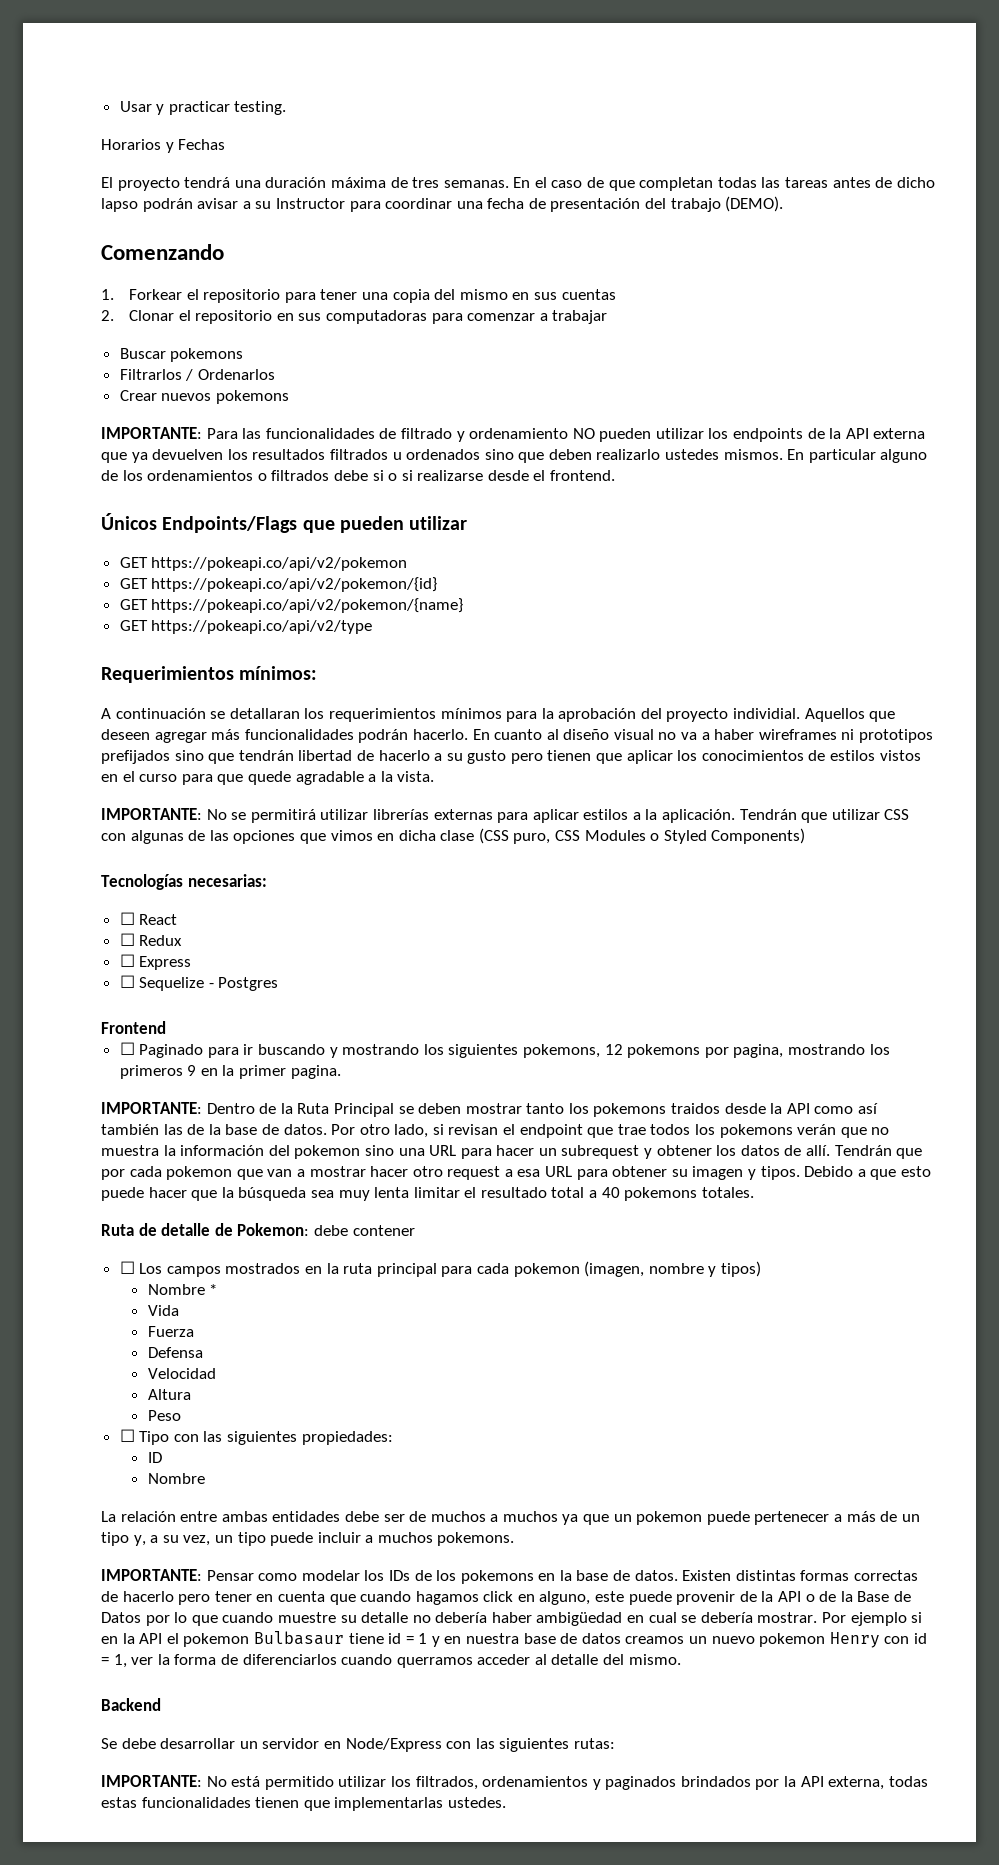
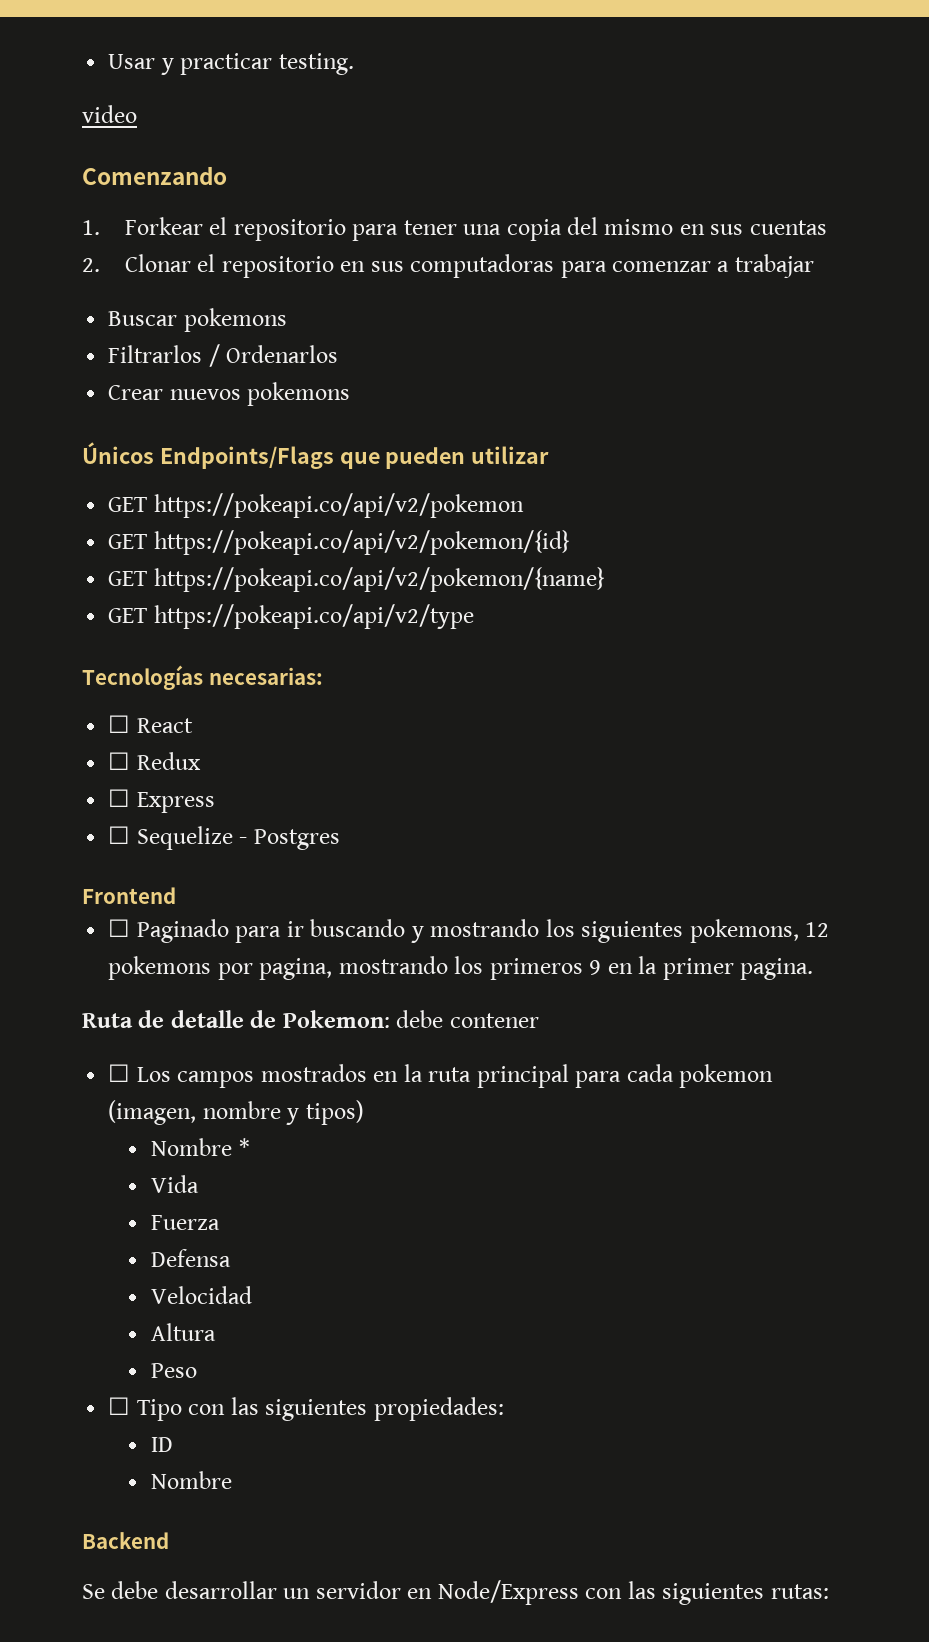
[101,139,226,153] [101,177,935,191] [101,196,784,212] Horarios y Fechas // El proyecto tendrá una duración máxima de tres semanas. En el caso de que completan todas las tareas antes de dicho lapso podrán avisar a su Instructor para coordinar una fecha de presentación del trabajo (DEMO). -> [82,105,137,123] video
[101,427,926,442] [101,449,928,463] [101,470,616,481] // IMPORTANTE: Para las funcionalidades de filtrado y ordenamiento NO pueden utilizar los endpoints de la API externa que ya devuelven los resultados filtrados u ordenados sino que deben realizarlo ustedes mismos. En particular alguno de los ordenamientos o filtrados debe si o si realizarse desde el frontend. -> (351, 394) none
[101,666,318,683] [101,708,896,722] [101,729,934,743] [101,750,921,764] [101,771,435,785] [101,808,910,823] [101,828,806,844] // Requerimientos mínimos: // A continuación se detallaran los requerimientos mínimos para la aprobación del proyecto individial. Aquellos que deseen agregar más funcionalidades podrán hacerlo. En cuanto al diseño visual no va a haber wireframes ni prototipos prefijados sino que tendrán libertad de hacerlo a su gusto pero tienen que aplicar los conocimientos de estilos vistos en el curso para que quede agradable a la vista. // IMPORTANTE: No se permitirá utilizar librerías externas para aplicar estilos a la aplicación. Tendrán que utilizar CSS con algunas de las opciones que vimos en dicha clase (CSS puro, CSS Modules o Styled Components) -> (474, 616) none
[101,1102,879,1117] [101,1124,890,1138] [101,1145,923,1159] [101,1166,931,1180] [101,1187,754,1201] // IMPORTANTE: Dentro de la Ruta Principal se deben mostrar tanto los pokemons traidos desde la API como así también las de la base de datos. Por otro lado, si revisan el endpoint que trae todos los pokemons verán que no muestra la información del pokemon sino una URL para hacer un subrequest y obtener los datos de allí. Tendrán que por cada pokemon que van a mostrar hacer otro request a esa URL para obtener su imagen y tipos. Debido a que esto puede hacer que la búsqueda sea muy lenta limitar el resultado total a 40 pokemons totales. -> (814, 969) none
[101,1511,920,1525] [101,1532,515,1546] [101,1569,919,1584] [101,1591,911,1605] [101,1612,923,1626] [101,1631,927,1648] [101,1654,681,1668] // La relación entre ambas entidades debe ser de muchos a muchos ya que un pokemon puede pertenecer a más de un tipo y, a su vez, un tipo puede incluir a muchos pokemons. // IMPORTANTE: Pensar como modelar los IDs de los pokemons en la base de datos. Existen distintas formas correctas de hacerlo pero tener en cuenta que cuando hagamos click en alguno, este puede provenir de la API o de la Base de Datos por lo que cuando muestre su detalle no debería haber ambigüedad en cual se debería mostrar. Por ejemplo si en la API el pokemon Bulbasaur tiene id = 1 y en nuestra base de datos creamos un nuevo pokemon Henry con id = 1, ver la forma de diferenciarlos cuando querramos acceder al detalle del mismo. -> (233, 1480) none
[101,1775,928,1790] [101,1797,506,1811] // IMPORTANTE: No está permitido utilizar los filtrados, ordenamientos y paginados brindados por la API externa, todas estas funcionalidades tienen que implementarlas ustedes. -> (829, 1591) none

